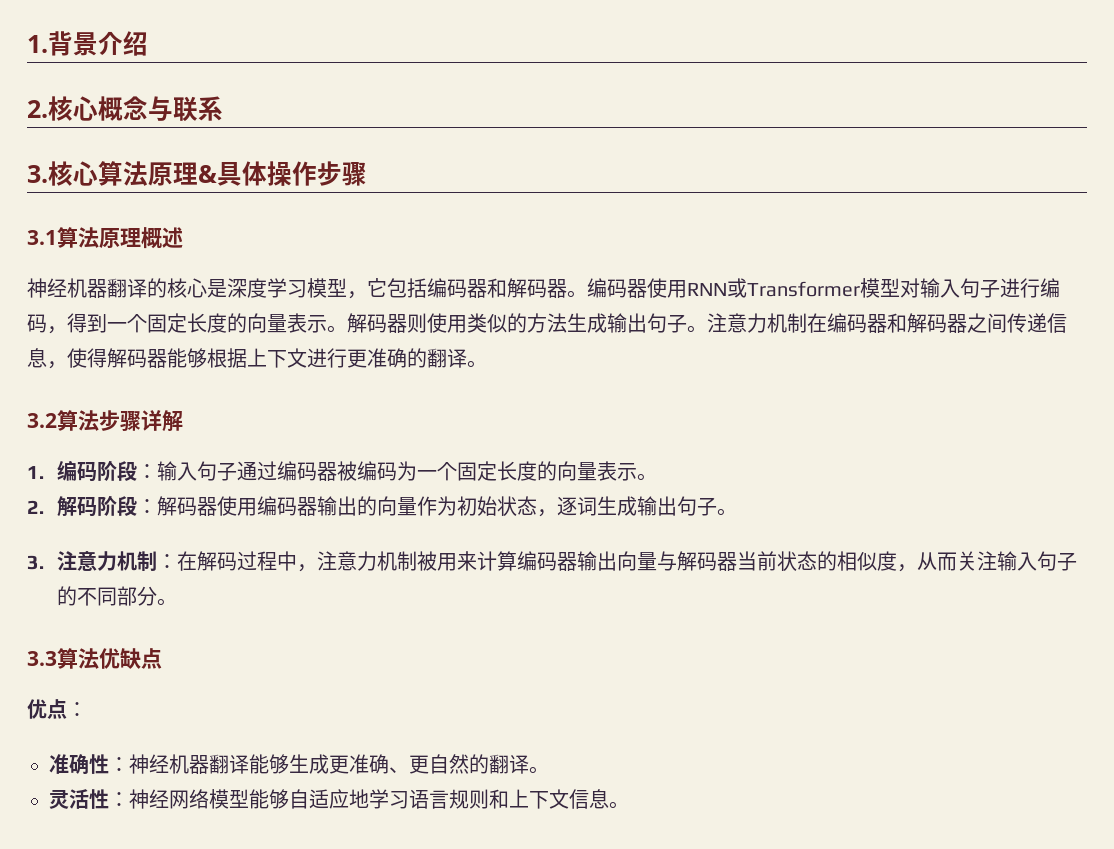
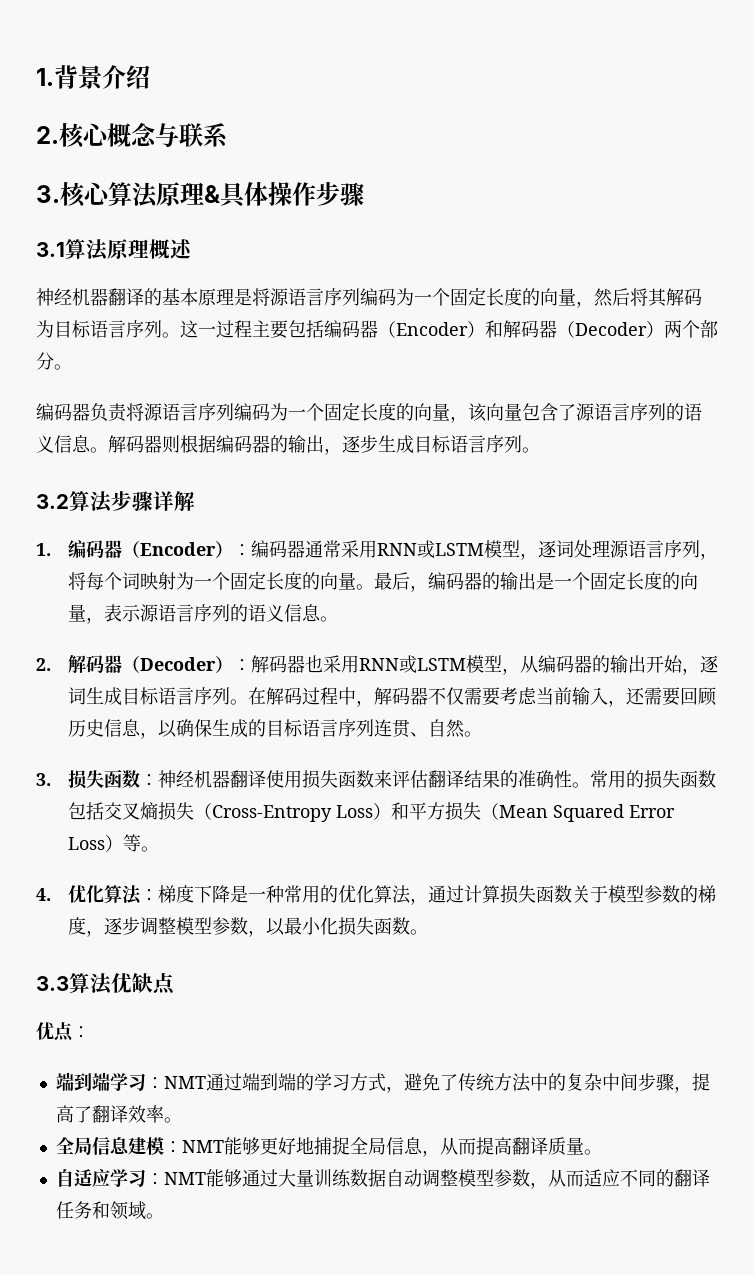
[167,278,1060,299] [27,313,1067,334] [27,348,467,369] 核心是深度学习模型，它包括编码器和解码器。编码器使用RNN或Transformer模型对输入句子进行编码，得到一个固定长度的向量表示。解码器则使用类似的方法生成输出句子。注意力机制在编码器和解码器之间传递信息，使得解码器能够根据上下文进行更准确的翻译 -> [162,287,702,308] [36,320,718,339] [36,352,72,370] [36,402,702,423] [36,435,522,455] 基本原理是将源语言序列编码为一个固定长度的向量，然后将其解码为目标语言序列。这一过程主要包括编码器（Encoder）和解码器（Decoder）两个部分。 // 编码器负责将源语言序列编码为一个固定长度的向量，该向量包含了源语言序列的语义信息。解码器则根据编码器的输出，逐步生成目标语言序列
[97,460,658,481] [27,495,738,517] [27,551,1078,572] [57,586,158,606] 阶段：输入句子通过编码器被编码为一个固定长度的向量表示。 // 2.解码阶段：解码器使用编码器输出的向量作为初始状态，逐词生成输出句子。 // 3.注意力机制：在解码过程中，注意力机制被用来计算编码器输出向量与解码器当前状态的相似度，从而关注输入句子的不同部分 -> [103,540,718,560] [67,571,698,592] [67,604,338,624] [36,655,719,675] [67,687,717,707] [67,719,482,739] [36,769,716,789] [67,802,675,822] [67,834,159,852] [36,885,716,905] [67,917,410,937] 器（Encoder）：编码器通常采用RNN或LSTM模型，逐词处理源语言序列，将每个词映射为一个固定长度的向量。最后，编码器的输出是一个固定长度的向量，表示源语言序列的语义信息。 // 2.解码器（Decoder）：解码器也采用RNN或LSTM模型，从编码器的输出开始，逐词生成目标语言序列。在解码过程中，解码器不仅需要考虑当前输入，还需要回顾历史信息，以确保生成的目标语言序列连贯、自然。 // 3.损失函数：神经机器翻译使用损失函数来评估翻译结果的准确性。常用的损失函数包括交叉熵损失（Cross-Entropy Loss）和平方损失（Mean Squared Error Loss）等。 // 4.优化算法：梯度下降是一种常用的优化算法，通过计算损失函数关于模型参数的梯度，逐步调整模型参数，以最小化损失函数
[49,754,549,774] [49,789,609,809] 准确性：神经机器翻译能够生成更准确、更自然的翻译。 // 灵活性：神经网络模型能够自适应地学习语言规则和上下文信息 -> [55,1072,710,1093] [55,1105,182,1123] [55,1136,602,1157] [55,1169,710,1189] [55,1201,146,1220] 端到端学习：NMT通过端到端的学习方式，避免了传统方法中的复杂中间步骤，提高了翻译效率。 // 全局信息建模：NMT能够更好地捕捉全局信息，从而提高翻译质量。 // 自适应学习：NMT能够通过大量训练数据自动调整模型参数，从而适应不同的翻译任务和领域

